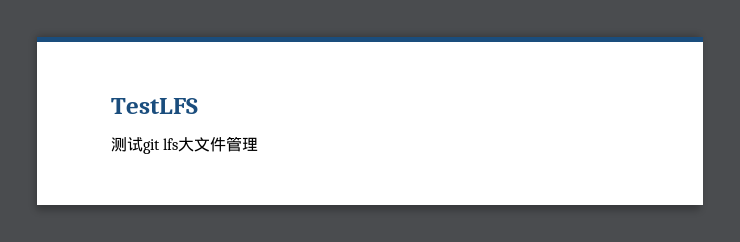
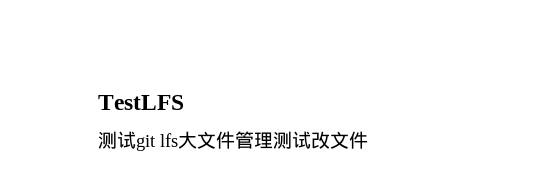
(259, 144) none -> [273,131,368,149] 测试改文件

